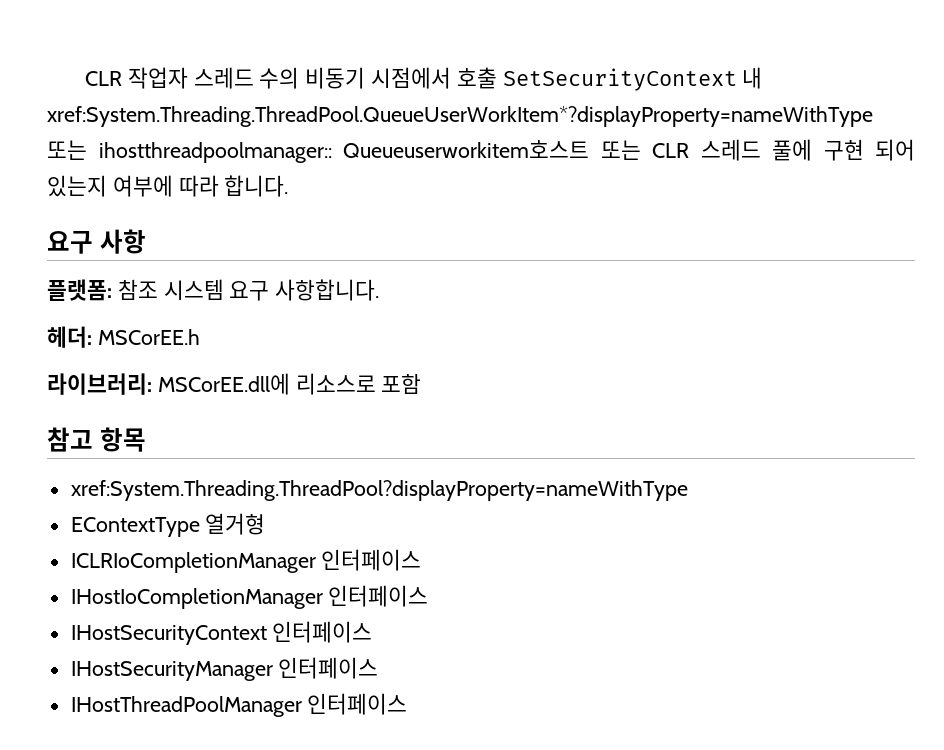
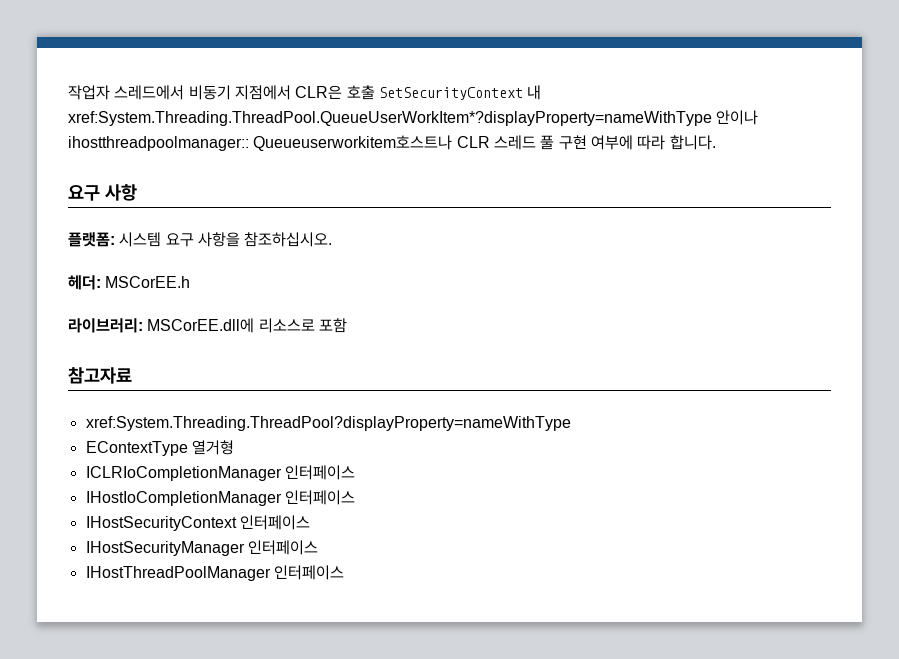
[84,67,763,91] [47,106,873,127] [47,139,915,163] [47,175,107,197] CLR 작업자 스레드 수의 비동기 시점에서 호출 SetSecurityContext 내 xref:System.Threading.ThreadPool.QueueUserWorkItem*?displayProperty=nameWithType 또는 ihostthreadpoolmanager:: Queueuserworkitem호스트 또는 CLR 스레드 풀에 구현 되어 있는지 -> [68,85,542,100] [68,110,759,126] [68,135,587,151] 작업자 스레드에서 비동기 지점에서 CLR은 호출 SetSecurityContext 내 xref:System.Threading.ThreadPool.QueueUserWorkItem*?displayProperty=nameWithType 안이나 ihostthreadpoolmanager:: Queueuserworkitem호스트나 CLR 스레드 풀 구현
[117,279,158,300] 참조 -> (115, 239) none
[275,279,380,301] 사항합니다. -> [197,232,333,247] 사항을 참조하십시오.
[47,427,146,452] 참고 항목 -> [68,367,132,384] 참고자료

